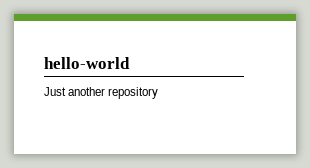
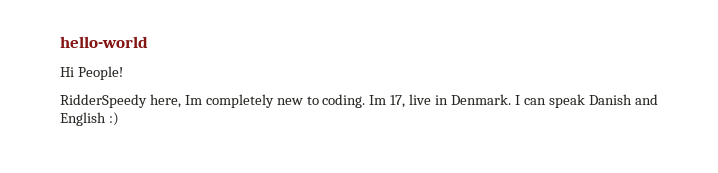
[44,87,159,99] Just another repository -> [60,66,123,80] [60,94,658,108] [60,112,119,126] Hi People! // RidderSpeedy here, Im completely new to coding. Im 17, live in Denmark. I can speak Danish and English :)

